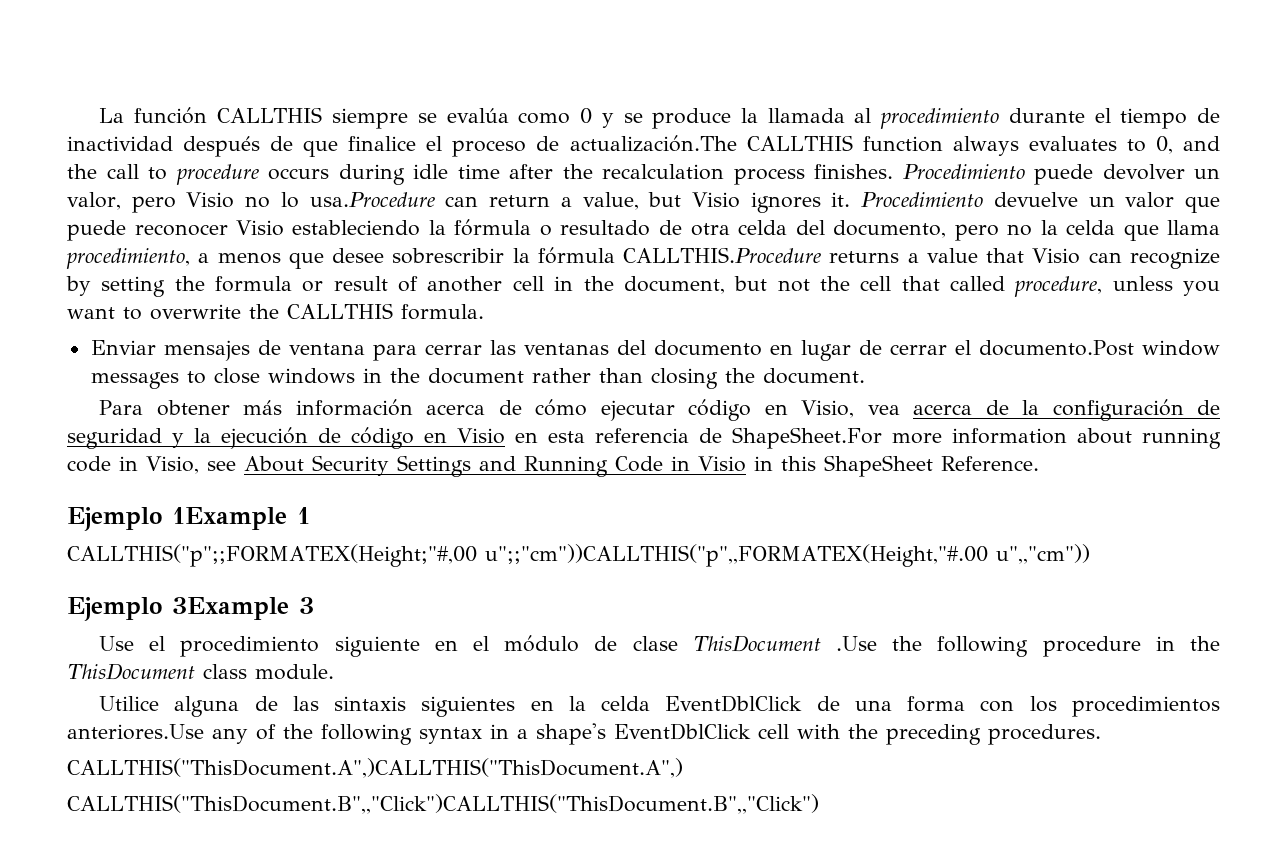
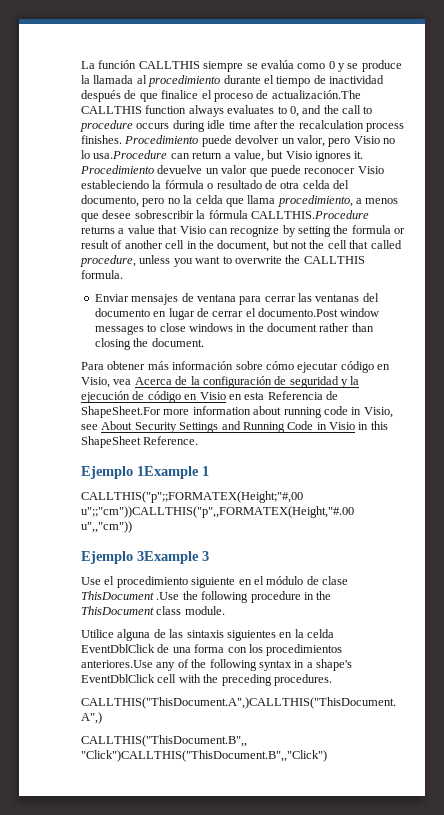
[426,400,522,415] acerca de -> [235,361,263,370] sobre
[913,404,973,415] acerca -> [134,377,172,385] Acerca
[594,428,689,443] referencia -> [267,391,323,400] Referencia

